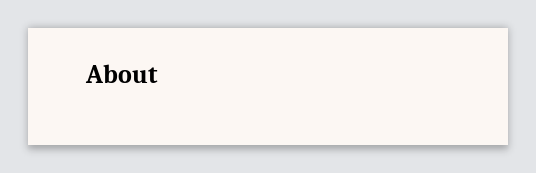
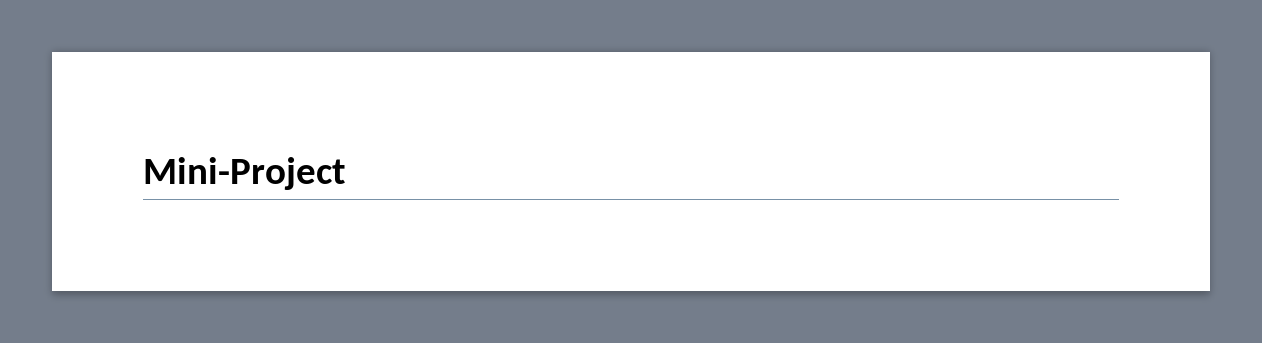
[85,64,158,83] About -> [143,157,346,190] Mini-Project

